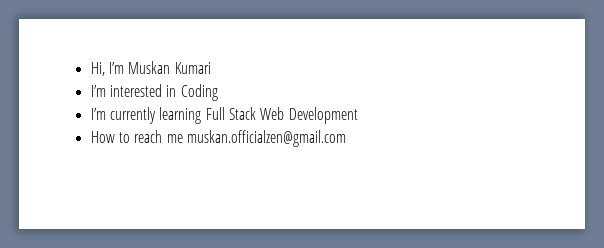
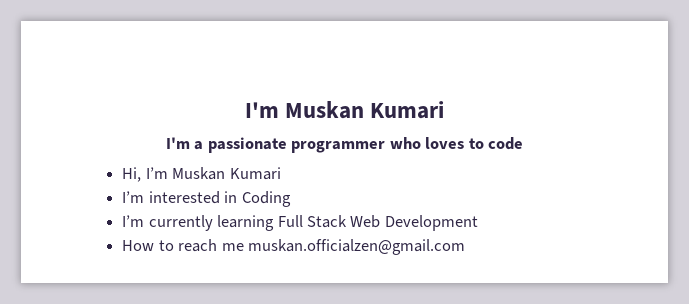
(90, 69) none -> [244,101,445,119] [165,137,524,153] I'm Muskan Kumari // I'm a passionate programmer who loves to code //

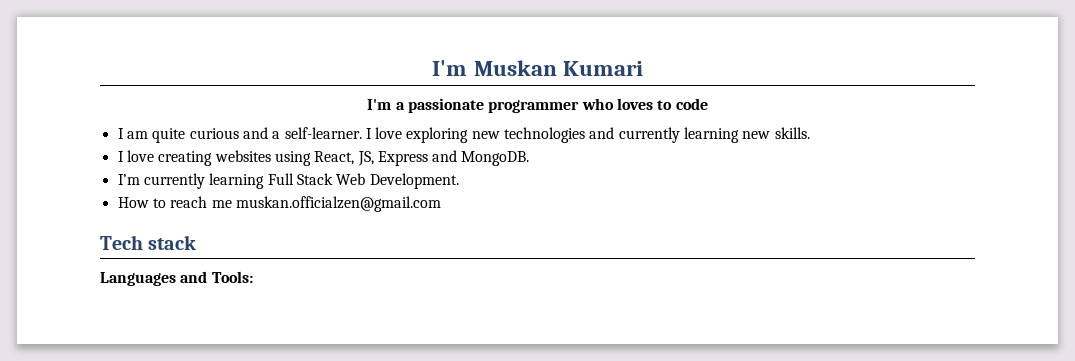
[122,167,281,182] [122,191,291,207] Hi, I’m Muskan Kumari // I’m interested in Coding -> [117,127,810,143] [117,150,530,166] I am quite curious and a self-learner. I love exploring new technologies and currently learning new skills. // I love creating websites using React, JS, Express and MongoDB.
[384,215,478,231] Development -> [369,173,459,189] Development.
(465, 247) none -> [100,235,197,250] [100,271,253,286] // Tech stack // Languages and Tools:

